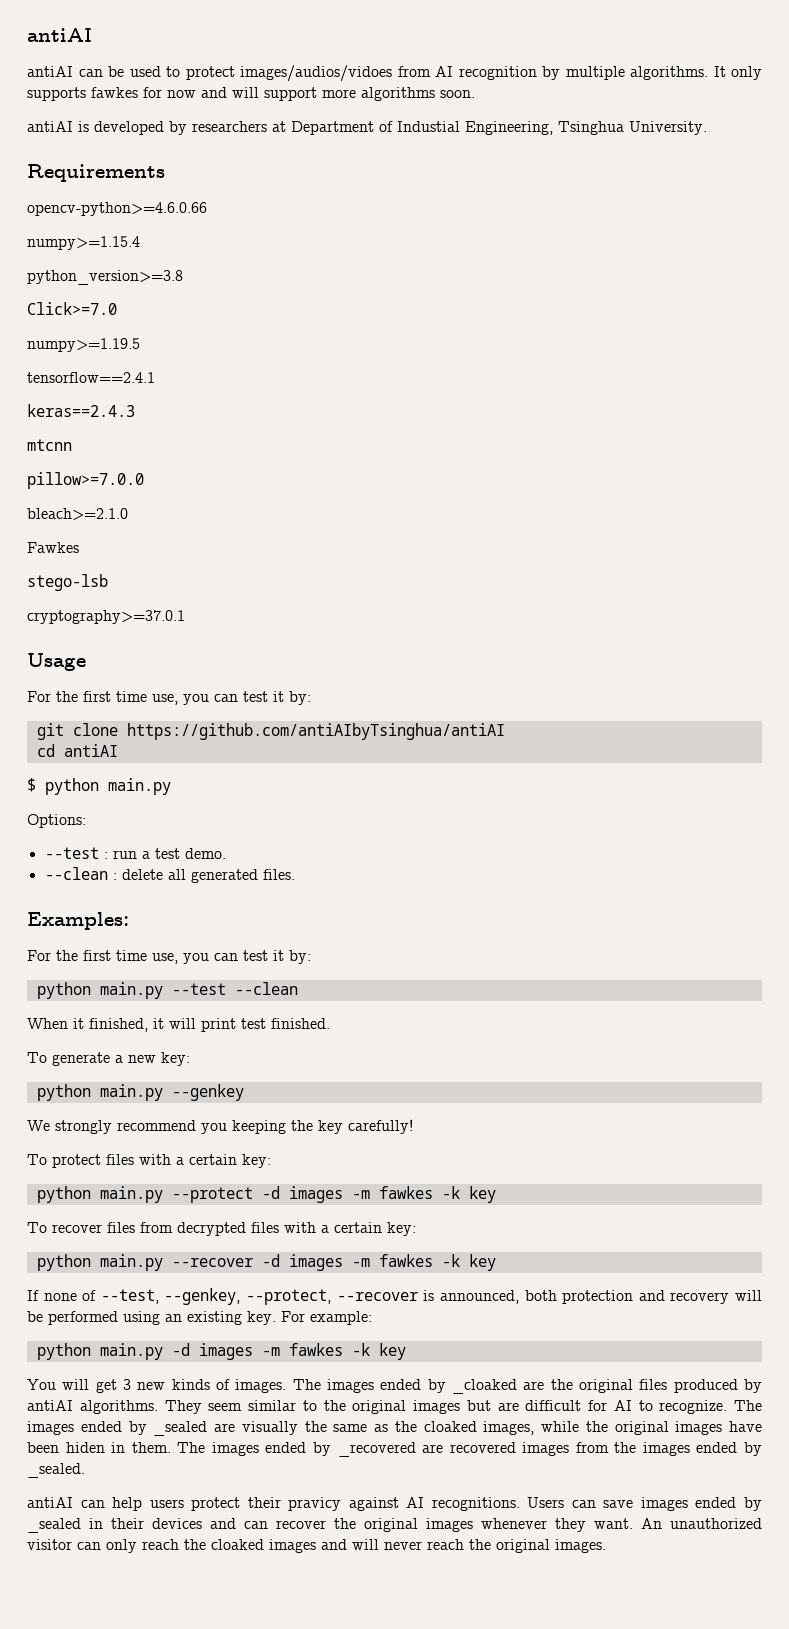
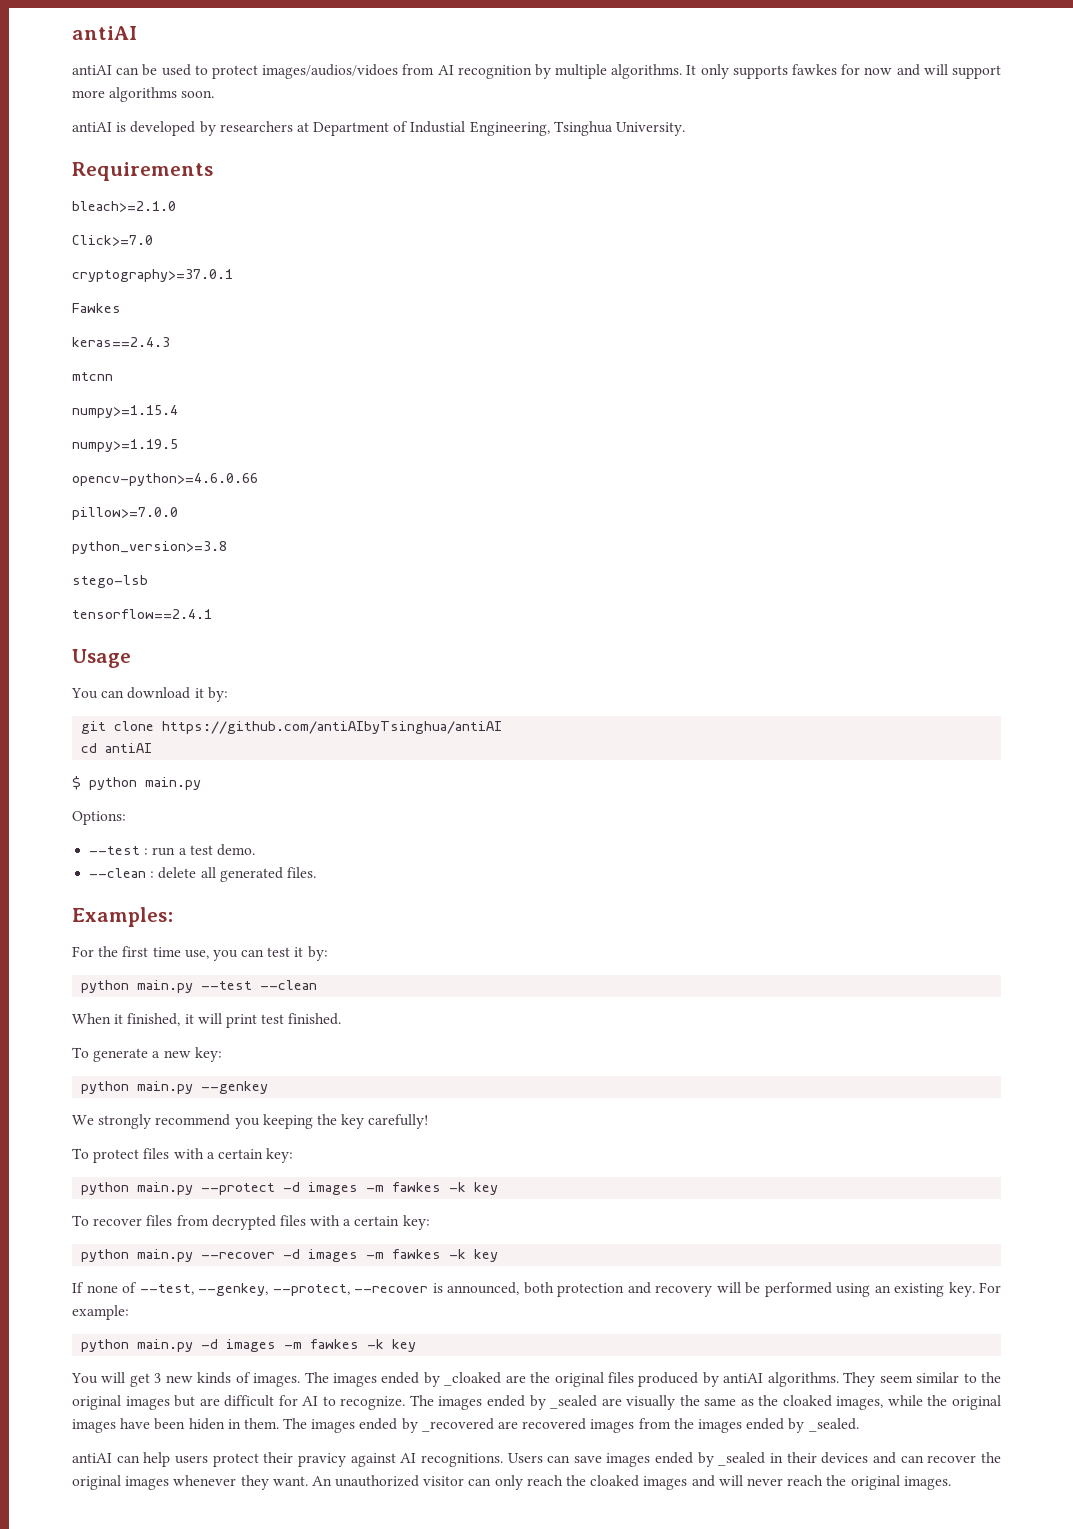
[27,202,207,216] [27,236,140,250] [27,270,183,285] opencv-python>=4.6.0.66 // numpy>=1.15.4 // python_version>=3.8 -> [72,201,176,212] bleach>=2.1.0
[27,338,140,352] [27,372,155,383] numpy>=1.19.5 // tensorflow==2.4.1 -> [72,269,233,282] [72,303,121,313] cryptography>=37.0.1 // Fawkes
(72, 445) none -> [72,405,178,418] [72,439,178,452] [72,473,258,486] // numpy>=1.15.4 // numpy>=1.19.5 // opencv-python>=4.6.0.66
[27,508,128,521] [27,542,79,553] bleach>=2.1.0 // Fawkes -> [72,541,227,554] python_version>=3.8
[27,610,185,624] cryptography>=37.0.1 -> [72,609,212,619] tensorflow==2.4.1
[27,691,268,705] For the first time use, you can test -> [71,687,191,699] You can download

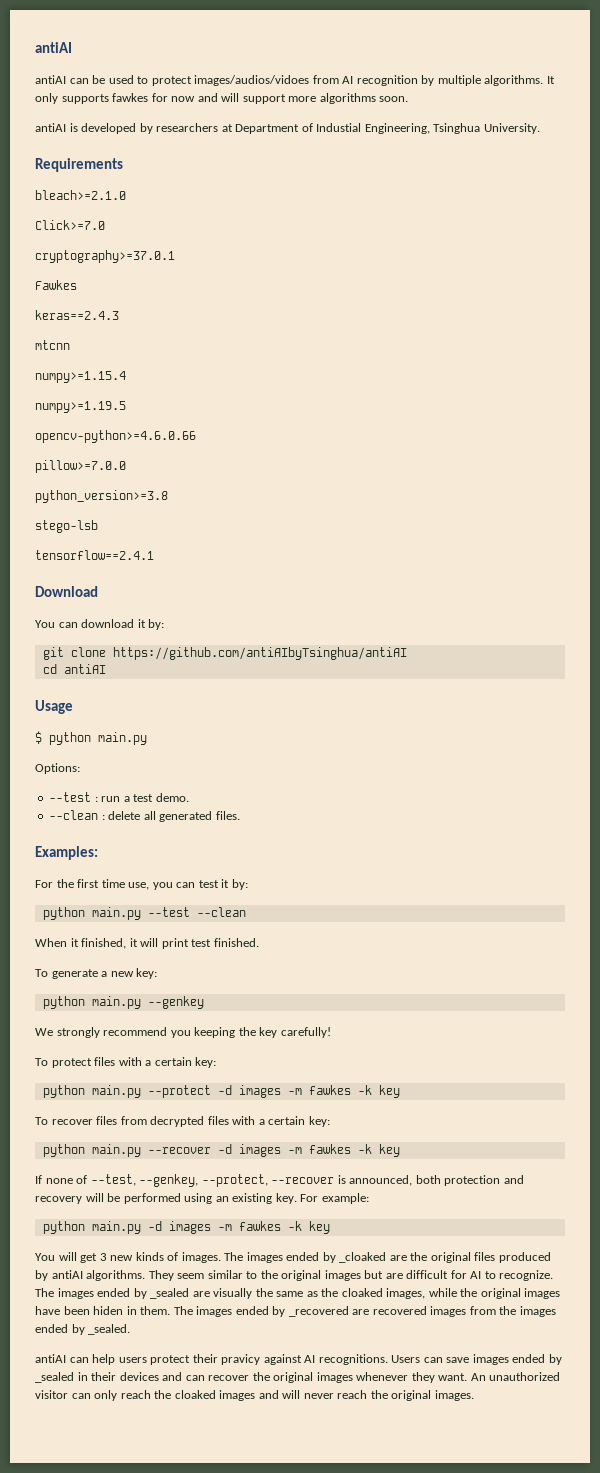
[72,649,131,668] Usage -> [35,586,98,597] Download
(153, 748) none -> [35,700,73,714] // Usage

